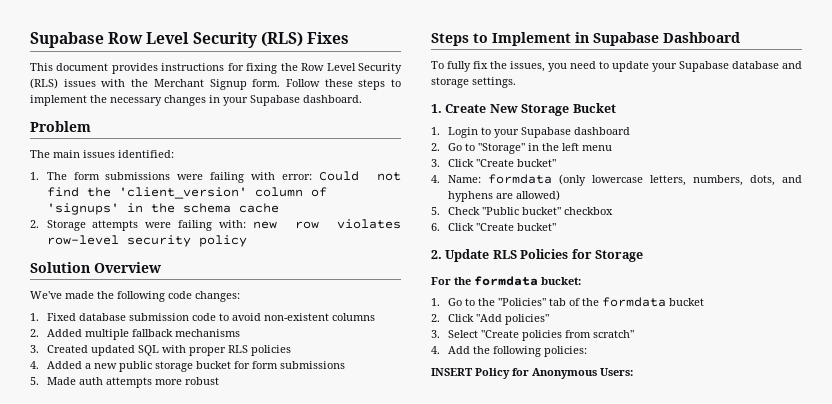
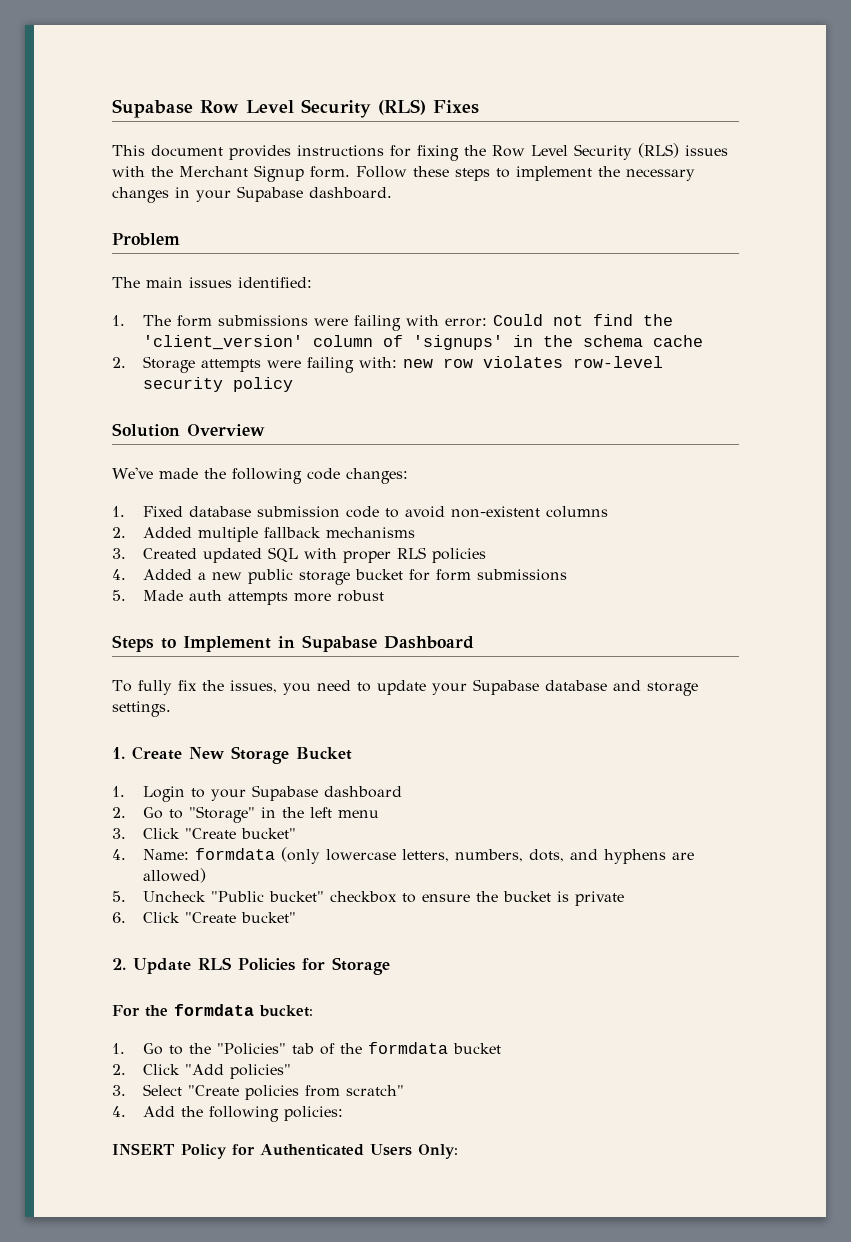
[447,207,480,215] Check -> [142,891,206,902] Uncheck
(613, 211) none -> [401,891,624,906] to ensure the bucket is private
[532,368,633,379] Anonymous Users: -> [260,1144,458,1159] Authenticated Users Only:

